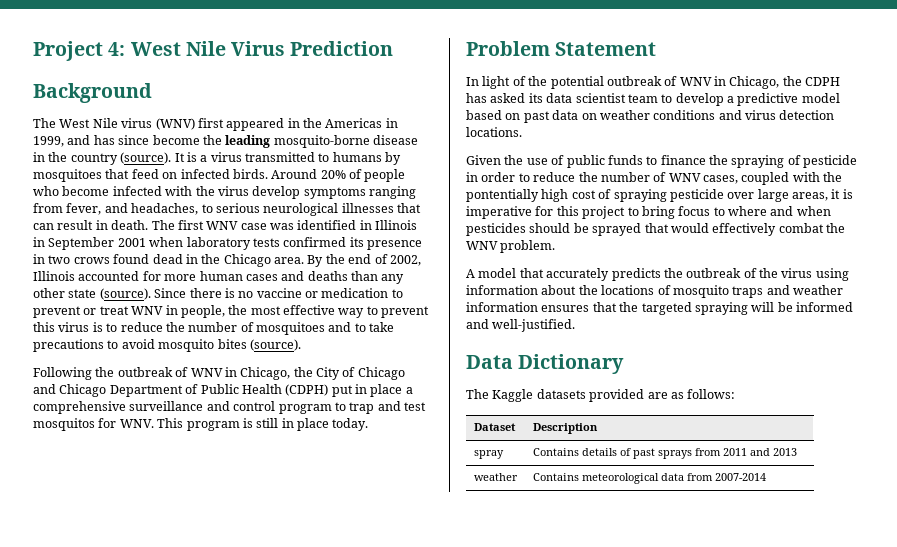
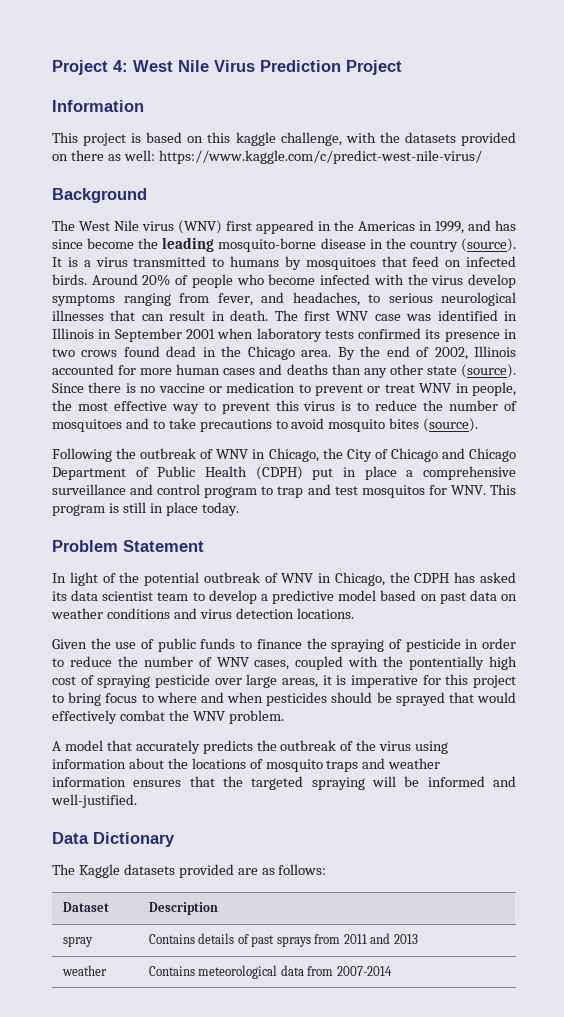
(394, 48) none -> [346,60,402,75] [52,100,144,112] [52,132,516,146] [52,150,482,164] Project // Information // This project is based on this kaggle challenge, with the datasets provided on there as well: https://www.kaggle.com/c/predict-west-nile-virus/

